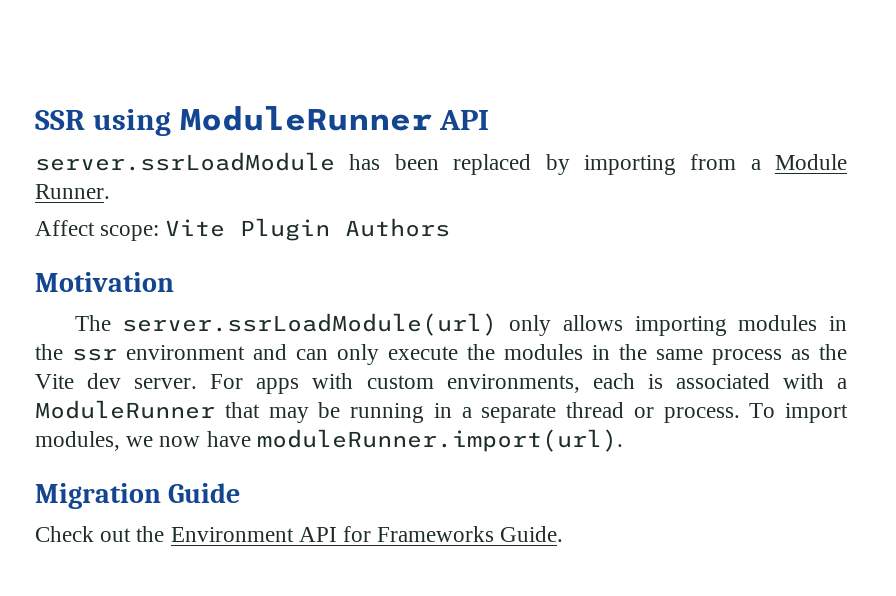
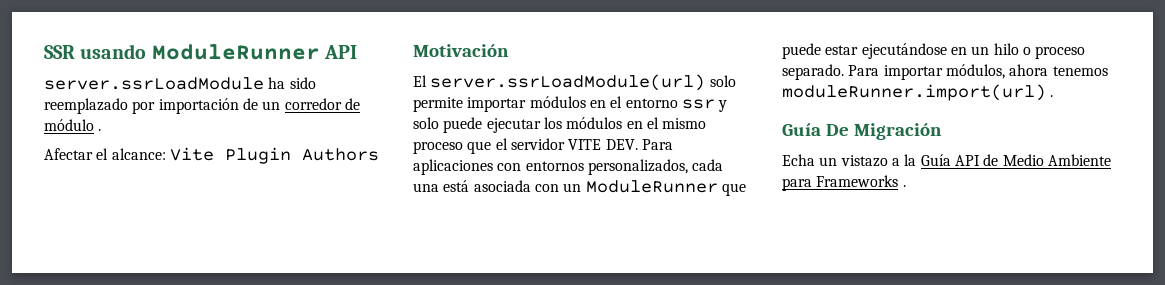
[93,109,172,136] using -> [80,44,147,59] usando
[349,154,847,175] [35,184,110,199] [35,218,451,241] [35,272,174,292] [74,313,848,336] [35,344,847,365] [35,373,848,394] [35,400,848,423] [35,429,623,452] [35,483,241,509] [35,526,564,542] has been replaced by importing from a Module Runner. // Affect scope: Vite Plugin Authors // Motivation // The server.ssrLoadModule(url) only allows importing modules in the ssr environment and can only execute the modules in the same process as the Vite dev server. For apps with custom environments, each is associated with a ModuleRunner that may be running in a separate thread or process. To import modules, we now have moduleRunner.import(url). // Migration Guide // Check out the Environment API for Frameworks Guide. -> [268,77,316,89] [44,98,360,114] [44,119,102,131] [44,147,379,164] [413,44,509,57] [413,74,736,91] [413,96,728,112] [413,117,707,133] [413,138,673,154] [413,159,724,175] [413,180,746,196] [782,43,1086,59] [782,64,1108,80] [782,84,1054,101] [782,123,942,140] [782,154,1111,167] [782,175,906,191] ha sido reemplazado por importación de un corredor de módulo . // Afectar el alcance: Vite Plugin Authors // Motivación // El server.ssrLoadModule(url) solo permite importar módulos en el entorno ssr y solo puede ejecutar los módulos en el mismo proceso que el servidor VITE DEV. Para aplicaciones con entornos personalizados, cada una está asociada con un ModuleRunner que puede estar ejecutándose en un hilo o proceso separado. Para importar módulos, ahora tenemos moduleRunner.import(url) . // Guía De Migración // Echa un vistazo a la Guía API de Medio Ambiente para Frameworks .

